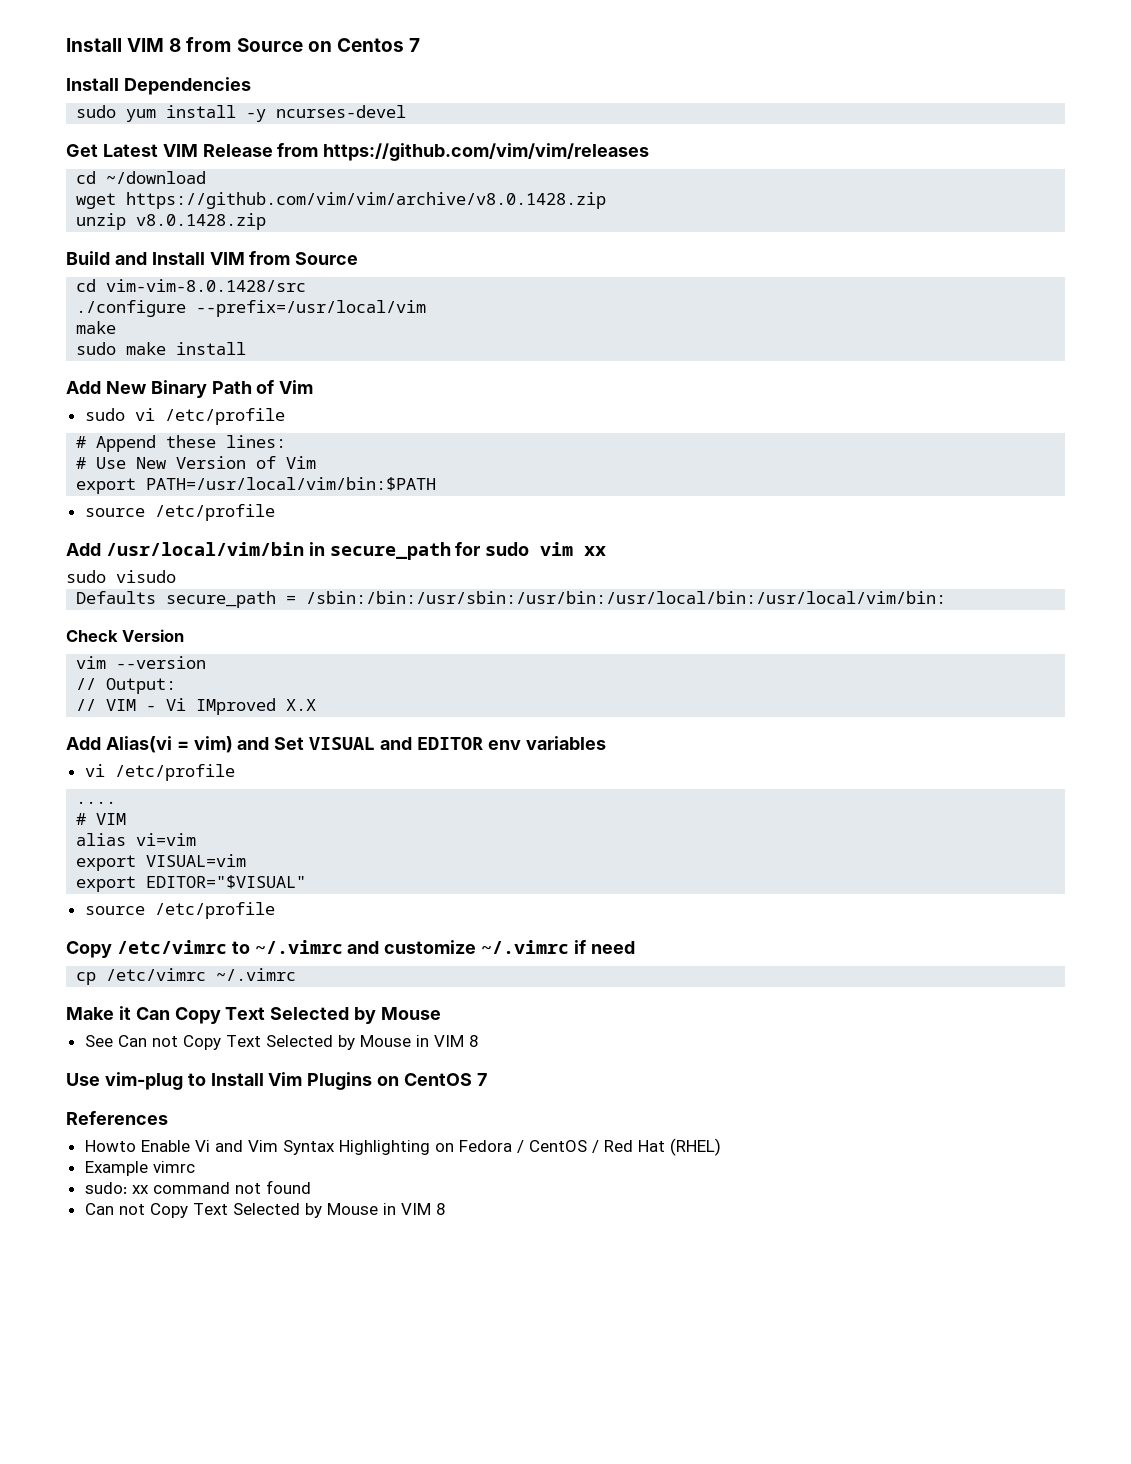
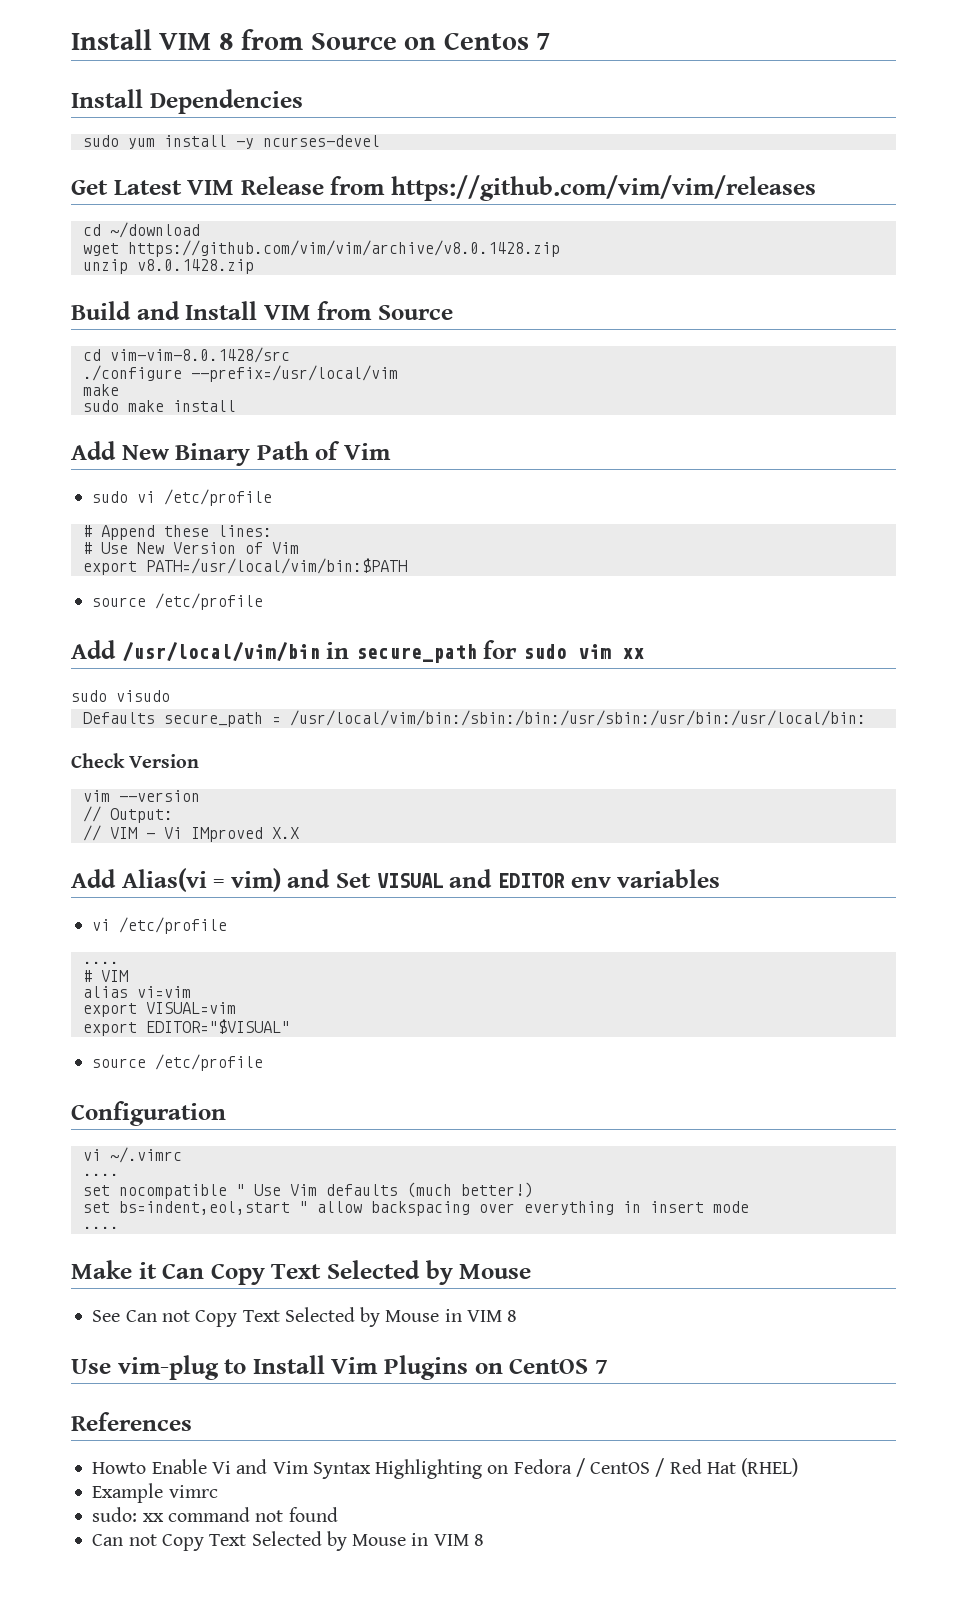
[306,591,947,604] /sbin:/bin:/usr/sbin:/usr/bin:/usr/local/bin:/usr/local/vim/bin: -> [289,710,866,726] /usr/local/vim/bin:/sbin:/bin:/usr/sbin:/usr/bin:/usr/local/bin:
[66,940,635,958] [76,968,297,985] Copy /etc/vimrc to ~/.vimrc and customize ~/.vimrc if need // cp /etc/vimrc ~/.vimrc -> [71,1101,226,1126] [82,1147,182,1163] [82,1173,119,1176] [82,1182,533,1199] [82,1201,749,1216] [82,1226,119,1229] Configuration // vi ~/.vimrc // .... // set nocompatible " Use Vim defaults (much better!) // set bs=indent,eol,start " allow backspacing over everything in insert mode // ....

